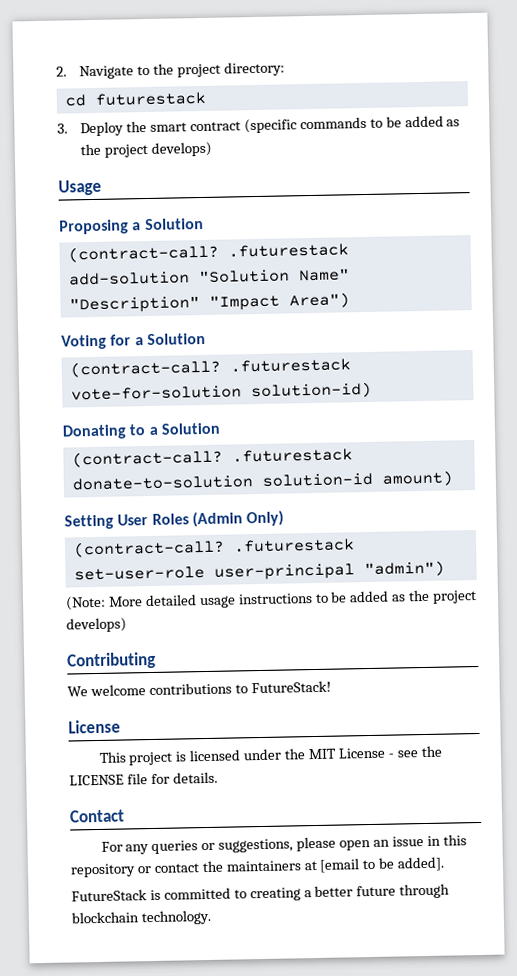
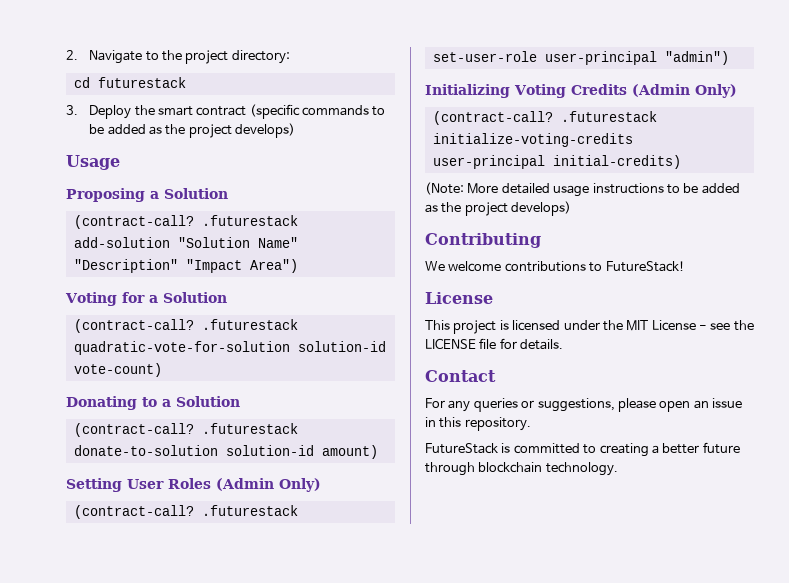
[70,381,372,401] vote-for-solution solution-id) -> [73,341,386,355] [73,363,162,377] quadratic-vote-for-solution solution-id vote-count)
(445, 569) none -> [425,84,737,98] [432,111,657,125] [432,133,633,147] [432,155,681,169] // Initializing Voting Credits (Admin Only) // (contract-call? .futurestack initialize-voting-credits user-principal initial-credits)
[70,856,446,878] repository or contact the maintainers at [email to be added]. -> [464,417,531,431] repository.

